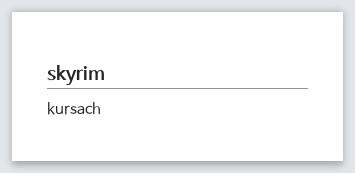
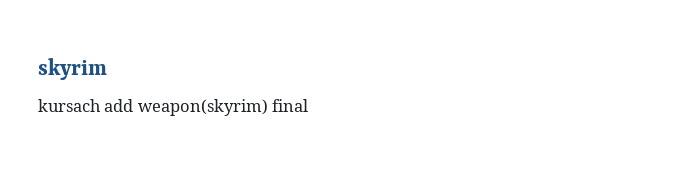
(101, 108) none -> [104,99,309,116] add weapon(skyrim) final

